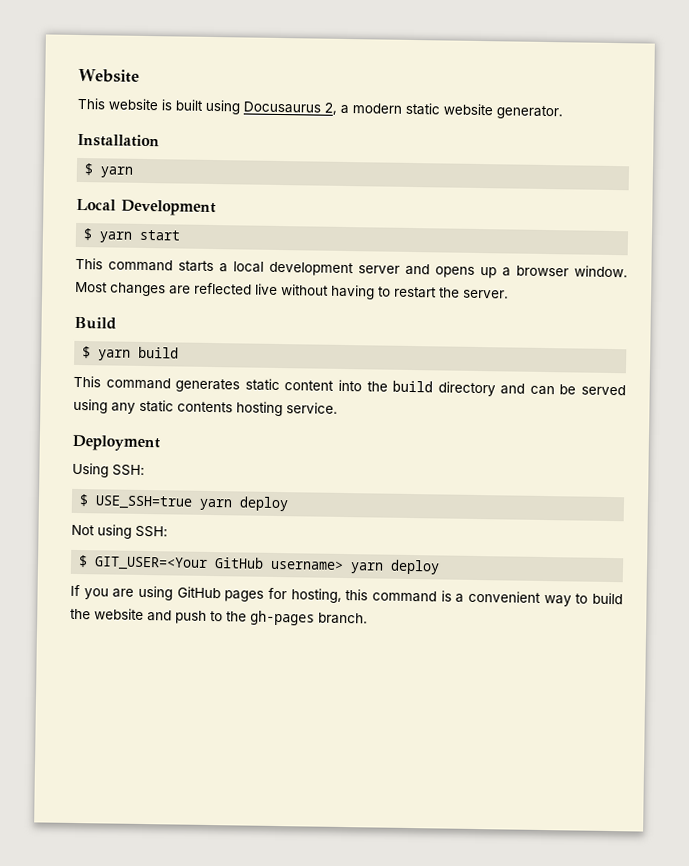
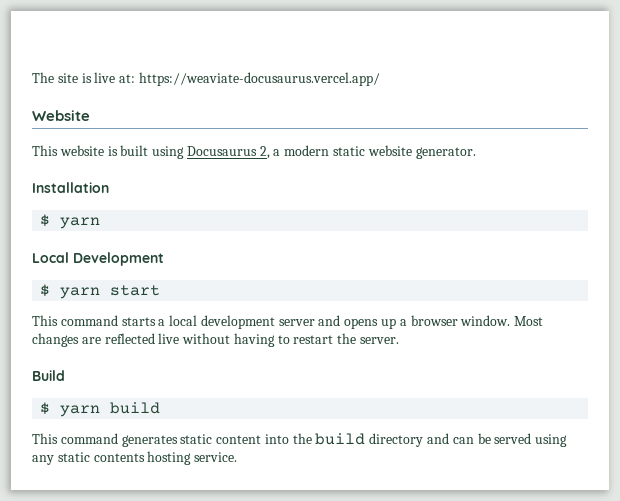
(78, 75) none -> [32,72,380,86] The site is live at: https://weaviate-docusaurus.vercel.app/ //
[72,434,160,452] [72,462,145,478] [79,494,290,512] [71,524,168,539] [78,555,441,575] [70,584,624,607] [70,608,368,626] // Deployment // Using SSH: // $ USE_SSH=true yarn deploy // Not using SSH: // $ GIT_USER=<Your GitHub username> yarn deploy // If you are using GitHub pages for hosting, this command is a convenient way to build the website and push to the gh-pages branch. -> (238, 457) none

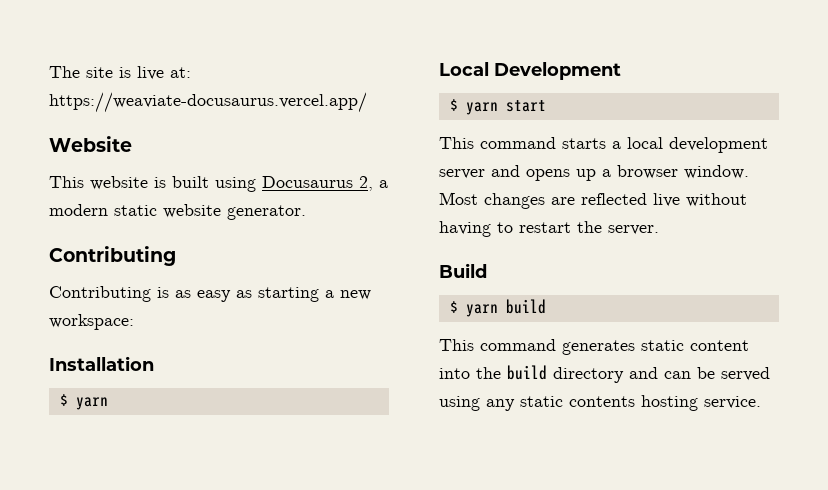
(476, 153) none -> [49,246,176,266] [49,286,371,302] [49,314,134,330] // Contributing // Contributing is as easy as starting a new workspace:

